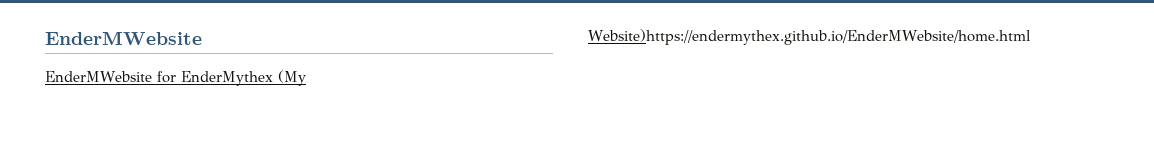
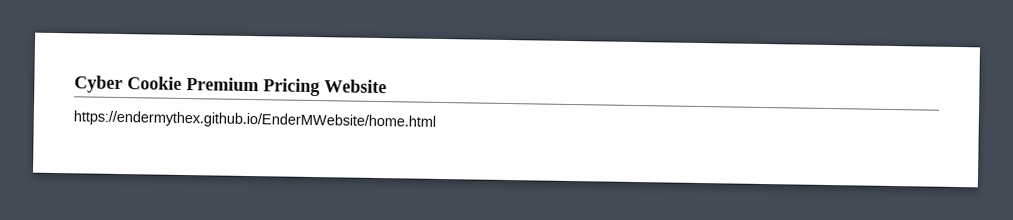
[45,31,202,45] [45,70,306,86] [588,29,1031,45] EnderMWebsite // EnderMWebsite for EnderMythex (My Website)https://endermythex.github.io/EnderMWebsite/home.html -> [74,75,387,97] [73,110,436,130] Cyber Cookie Premium Pricing Website // https://endermythex.github.io/EnderMWebsite/home.html

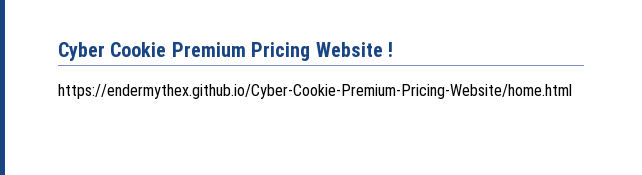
[73,110,436,130] // https://endermythex.github.io/EnderMWebsite/home.html -> [388,42,393,57] [58,84,572,99] ! // https://endermythex.github.io/Cyber-Cookie-Premium-Pricing-Website/home.html

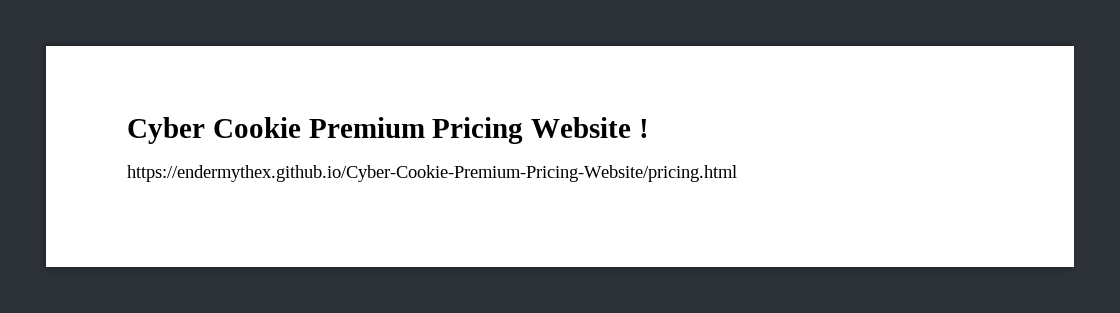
[58,84,572,99] https://endermythex.github.io/Cyber-Cookie-Premium-Pricing-Website/home.html -> [127,165,737,182] https://endermythex.github.io/Cyber-Cookie-Premium-Pricing-Website/pricing.html

